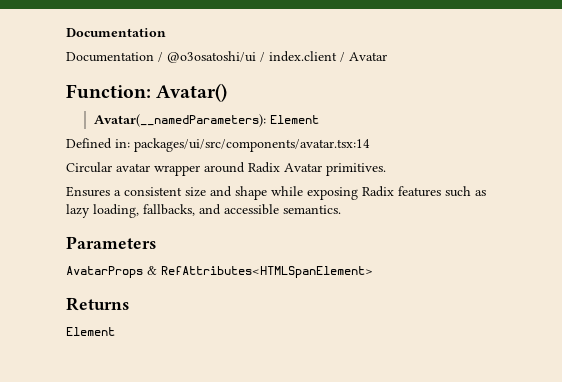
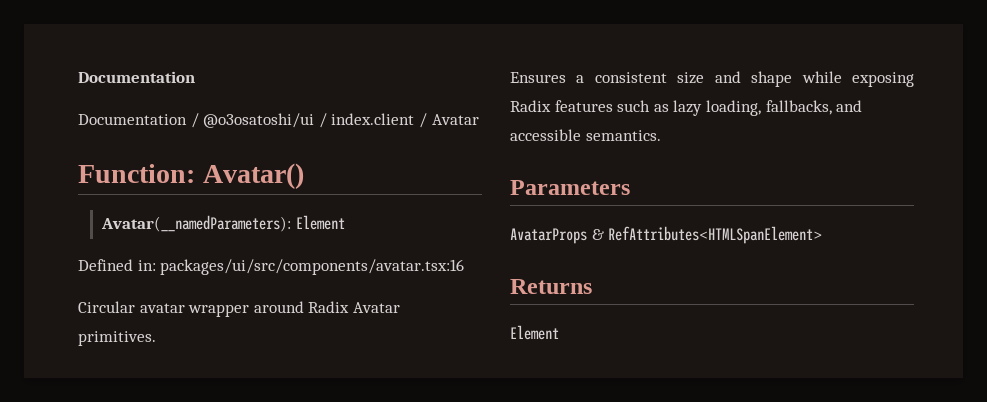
[134,138,370,152] packages/ui/src/components/avatar.tsx:14 -> [160,259,465,275] packages/ui/src/components/avatar.tsx:16

